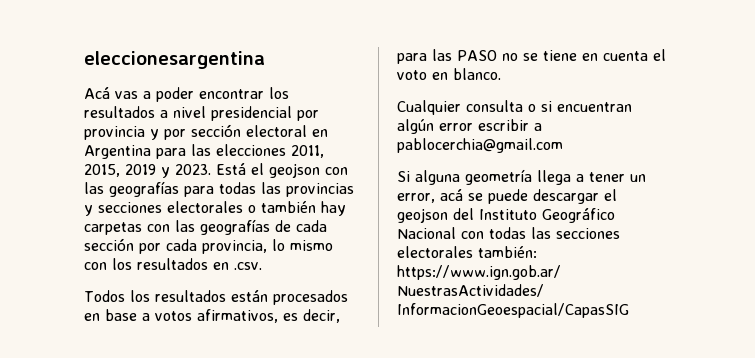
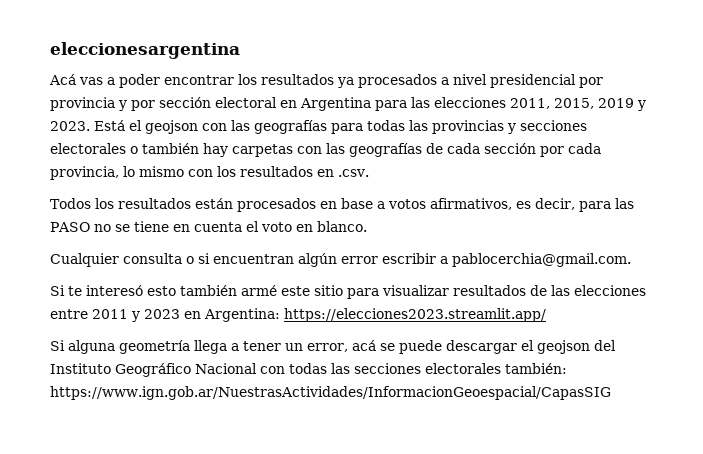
(155, 112) none -> [337,74,437,88] ya procesados
[397,138,563,153] pablocerchia@gmail.com -> [452,253,631,267] [50,285,646,299] [50,308,546,322] pablocerchia@gmail.com. // Si te interesó esto también armé este sitio para visualizar resultados de las elecciones entre 2011 y 2023 en Argentina: https://elecciones2023.streamlit.app/

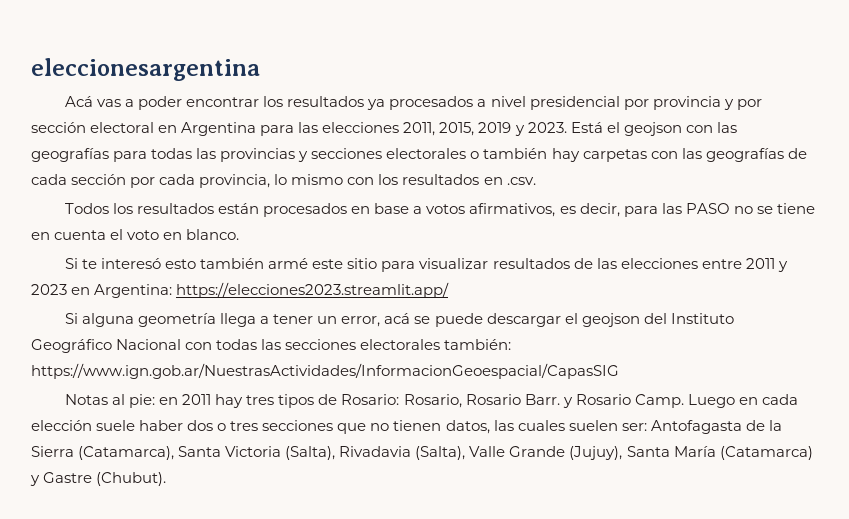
[50,253,631,267] // Cualquier consulta o si encuentran algún error escribir a pablocerchia@gmail.com. -> (240, 234) none
(611, 393) none -> [65,394,798,408] [31,420,782,434] [31,446,813,460] [30,472,167,486] // Notas al pie: en 2011 hay tres tipos de Rosario: Rosario, Rosario Barr. y Rosario Camp. Luego en cada elección suele haber dos o tres secciones que no tienen datos, las cuales suelen ser: Antofagasta de la Sierra (Catamarca), Santa Victoria (Salta), Rivadavia (Salta), Valle Grande (Jujuy), Santa María (Catamarca) y Gastre (Chubut).

